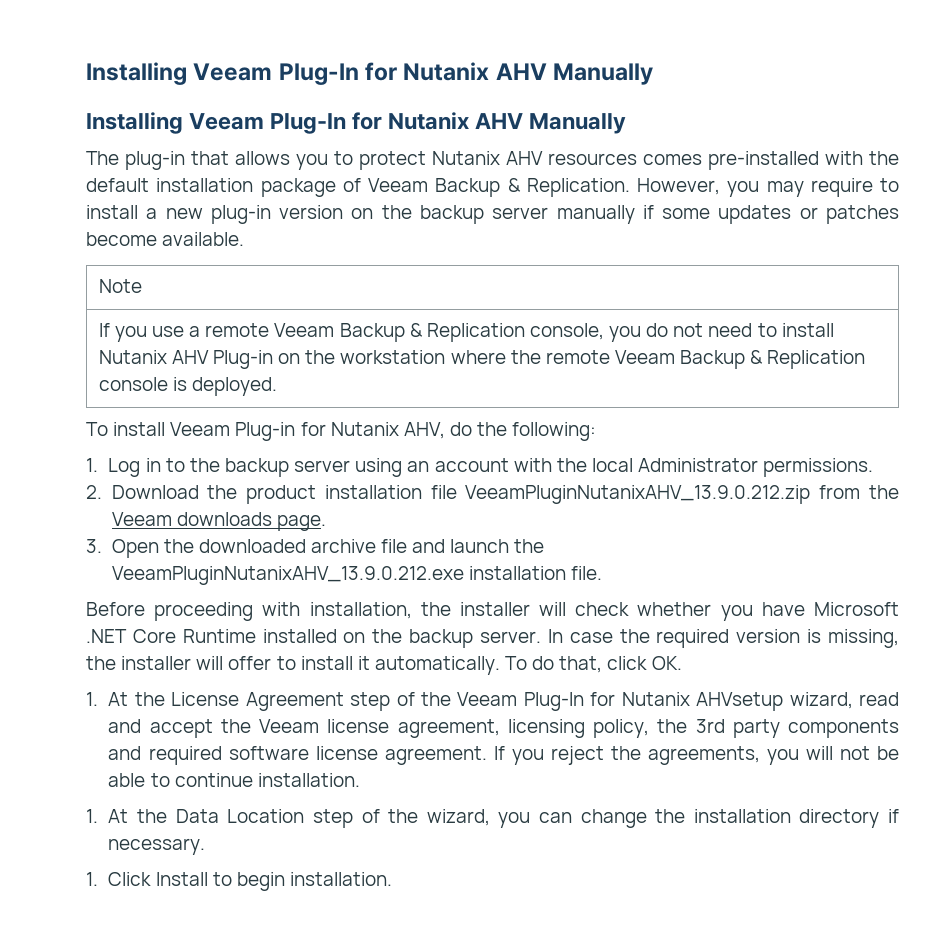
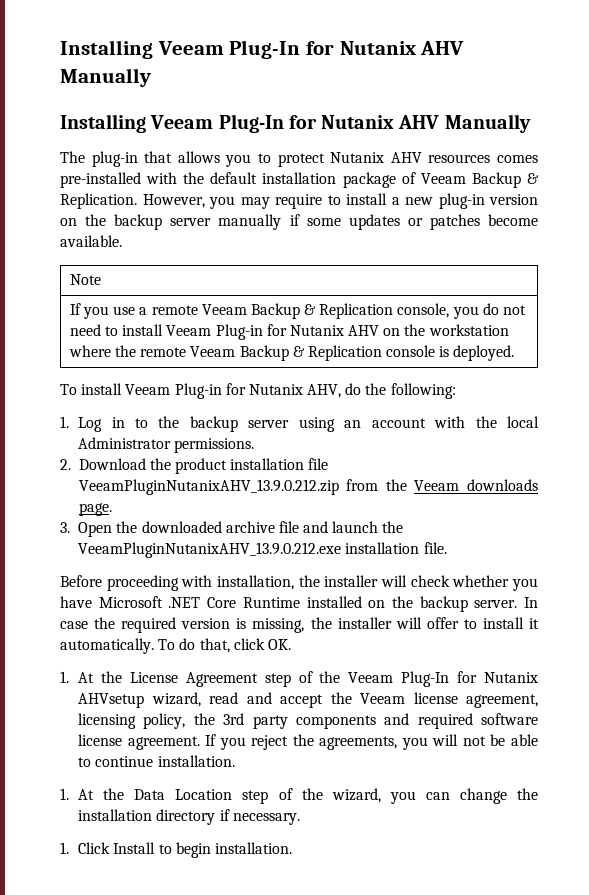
[98,350,273,369] Nutanix AHV Plug-in -> [166,324,380,340] Veeam Plug-in for Nutanix AHV

